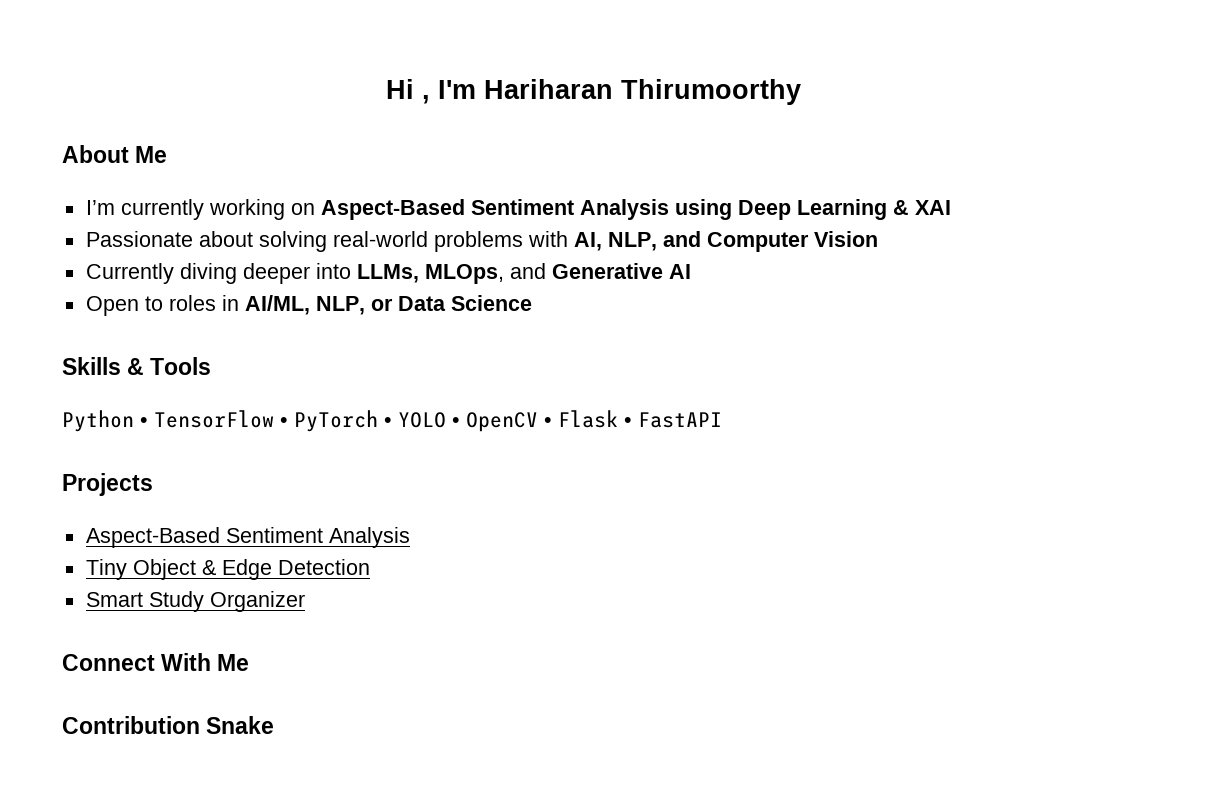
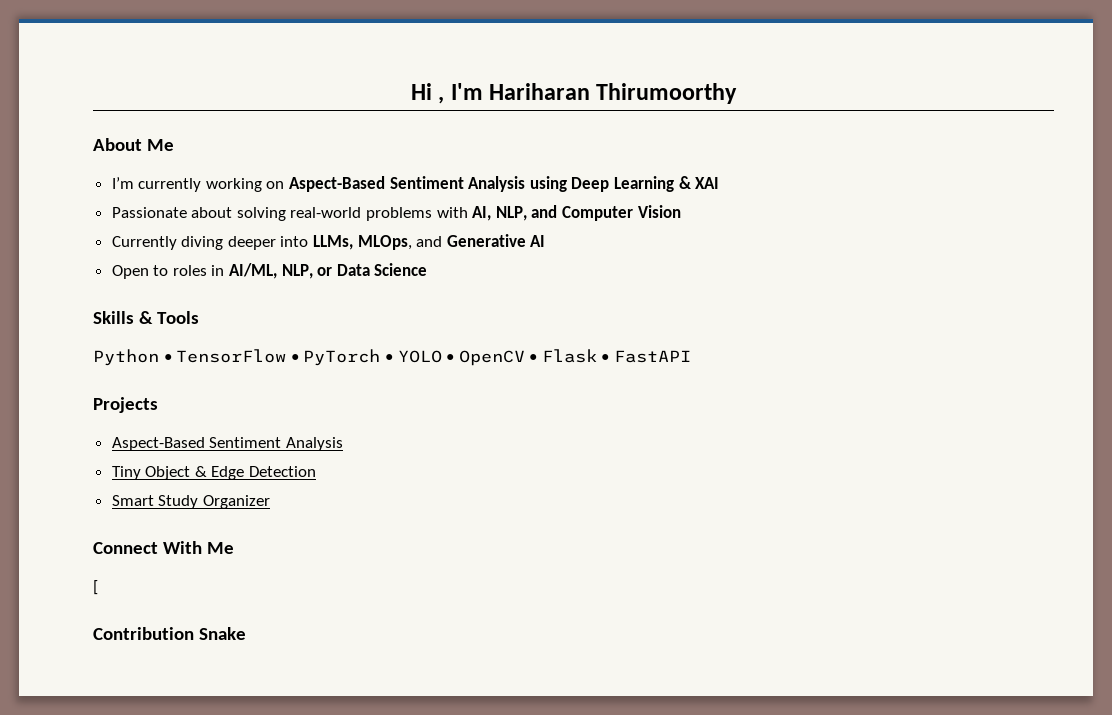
(250, 662) none -> [93,580,98,595] // [

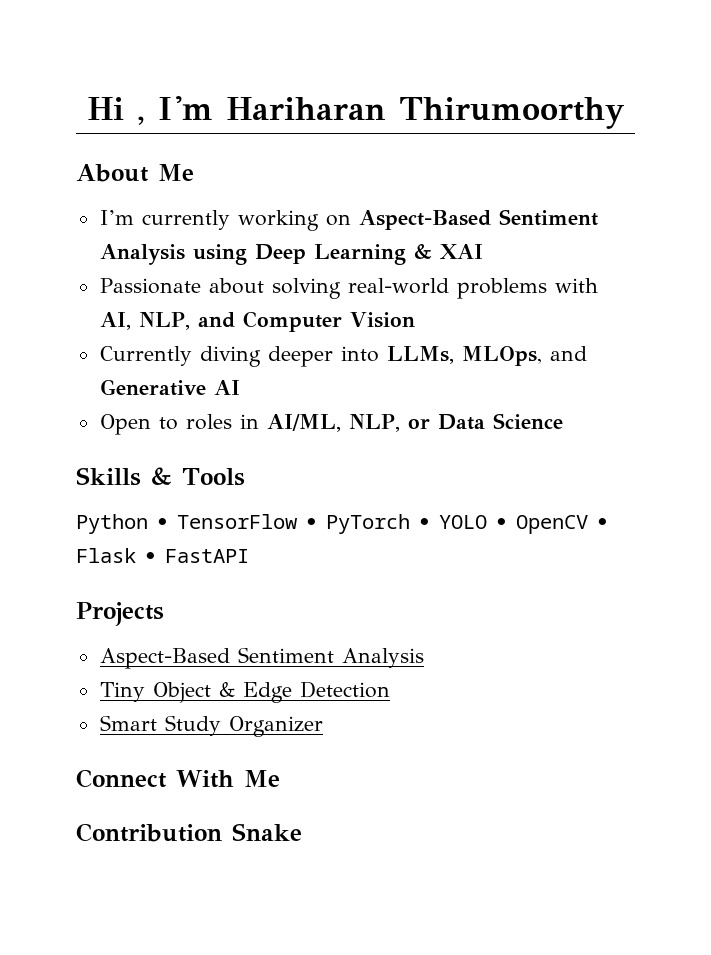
[93,580,98,595] // [ -> (280, 778) none

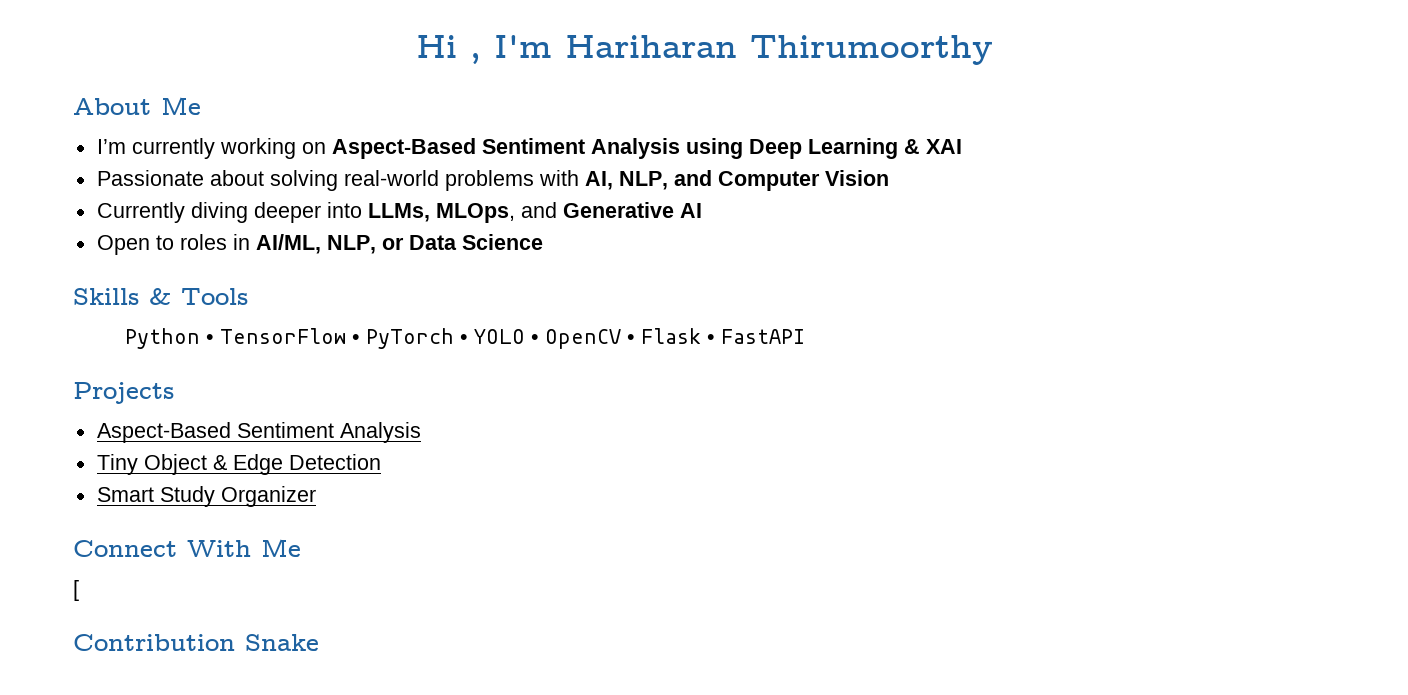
(280, 778) none -> [73,580,79,601] // [

